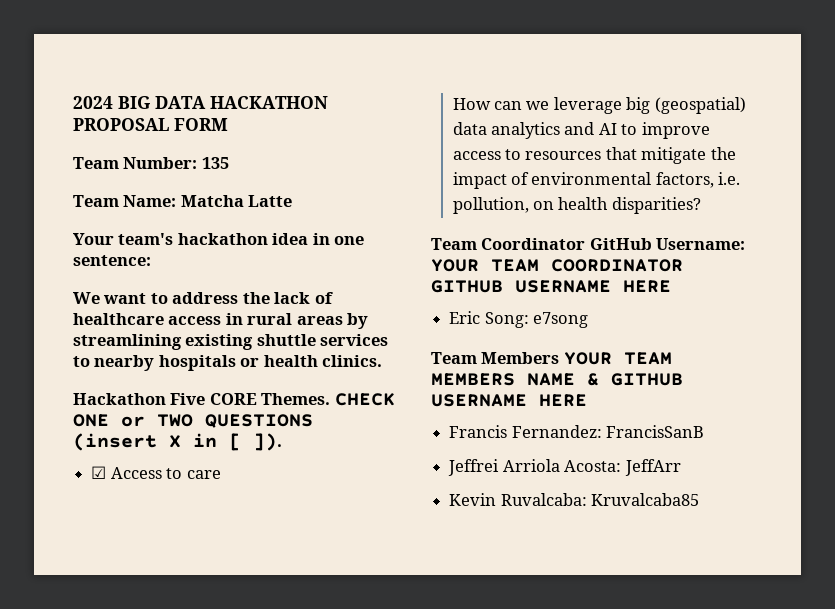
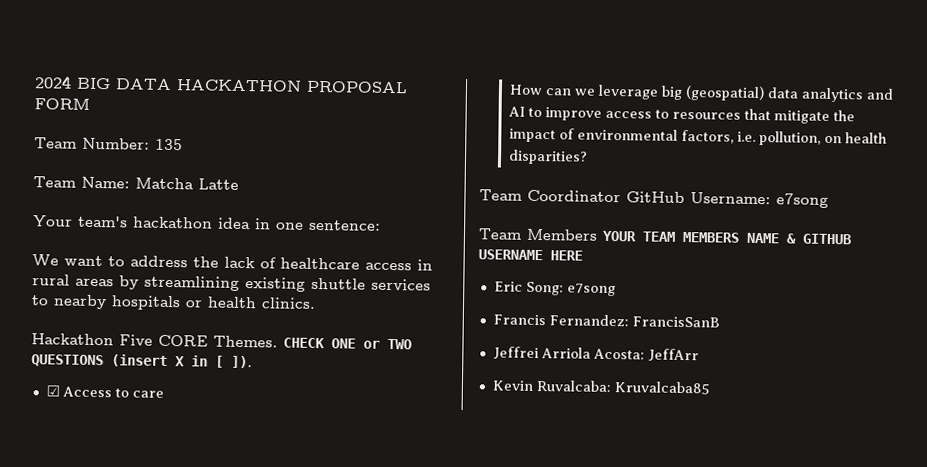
[431,259,683,272] [431,280,671,293] [449,311,529,328] YOUR TEAM COORDINATOR GITHUB USERNAME HERE // Eric Song: -> (771, 198) none
(587, 400) none -> [493,281,616,297] // Eric Song: e7song

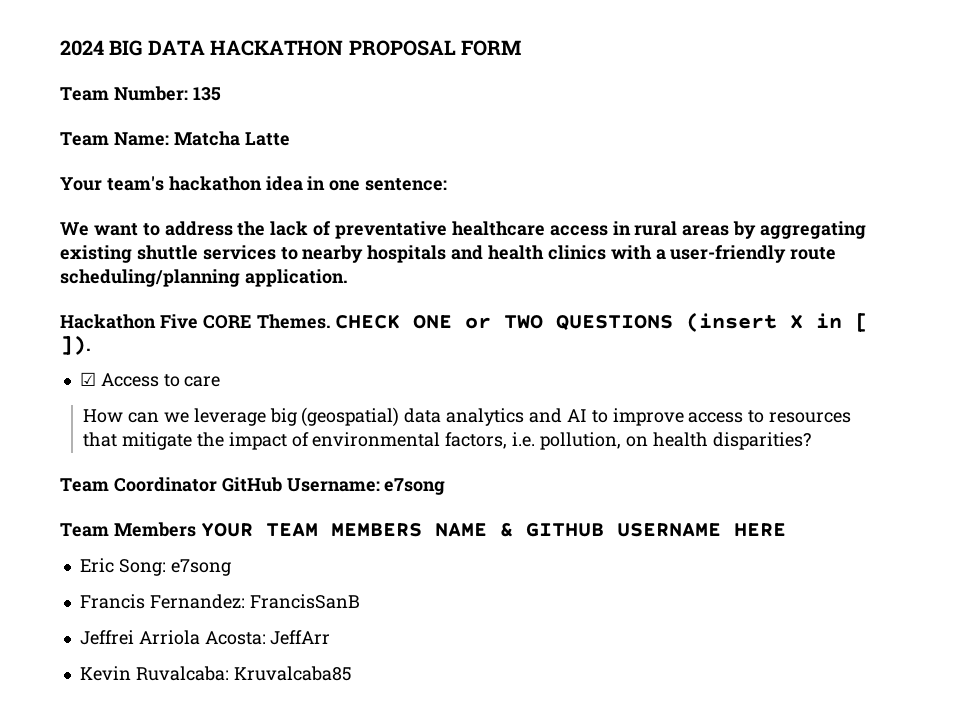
(277, 263) none -> [335,221,448,239] preventative
[144,275,240,291] streamlining -> [760,221,867,239] aggregating
[185,296,316,309] or health clinics. -> [451,245,837,263] [60,269,348,287] and health clinics with a user-friendly route scheduling/planning application.

